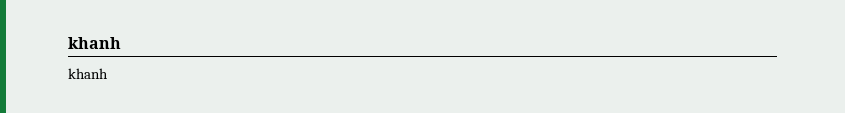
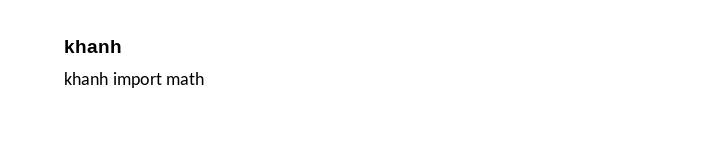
(108, 73) none -> [112,72,205,88] import math

